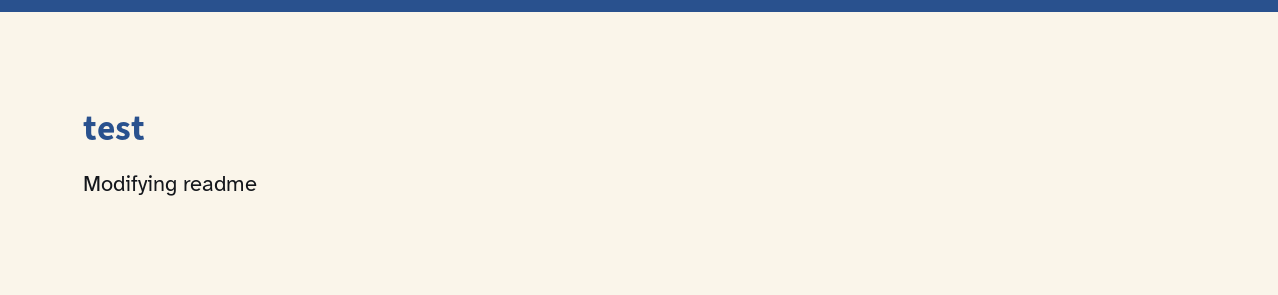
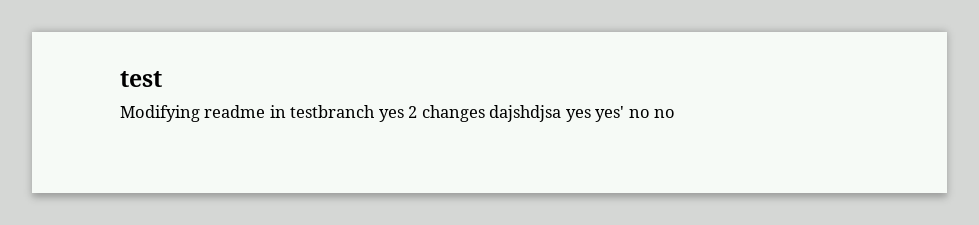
(257, 183) none -> [269,105,676,122] in testbranch yes 2 changes dajshdjsa yes yes' no no

